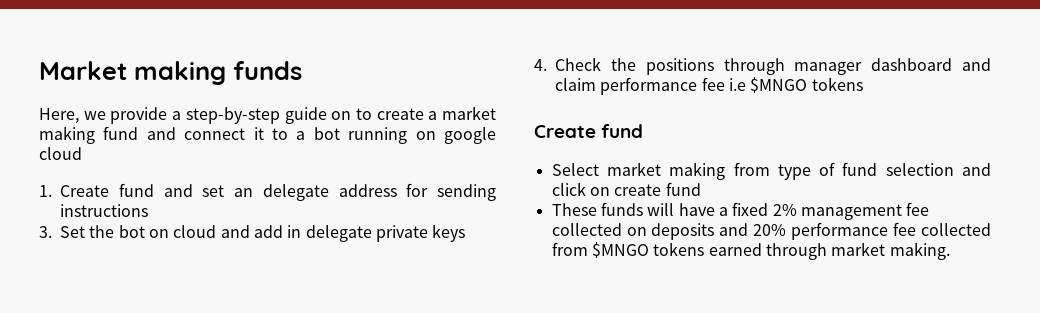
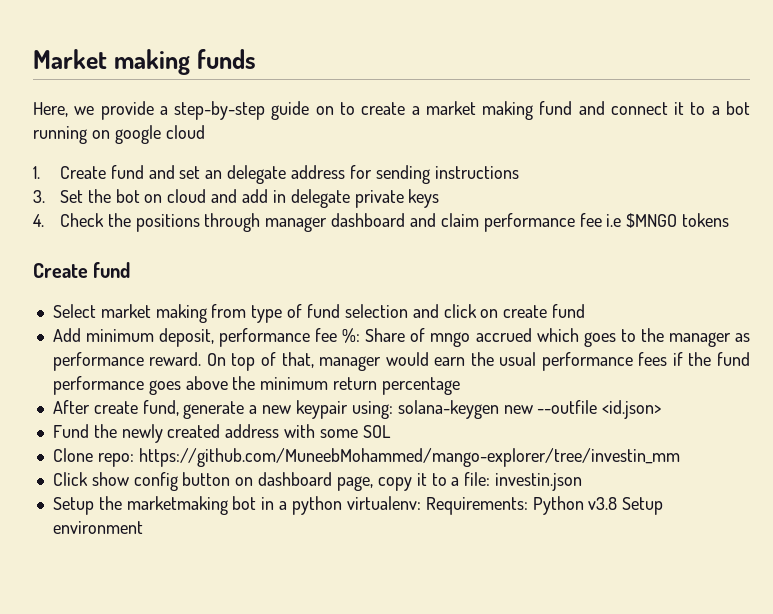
[551,202,930,220] [551,222,991,240] [551,242,950,260] These funds will have a fixed 2% management fee collected on deposits and 20% performance fee collected from $MNGO tokens earned through market making. -> [52,328,751,347] [52,352,750,371] [52,376,460,395] [52,400,662,419] [52,424,391,443] [52,448,681,467] [52,472,583,491] [52,496,664,515] [52,521,143,534] Add minimum deposit, performance fee %: Share of mngo accrued which goes to the manager as performance reward. On top of that, manager would earn the usual performance fees if the fund performance goes above the minimum return percentage // After create fund, generate a new keypair using: solana-keygen new --outfile <id.json> // Fund the newly created address with some SOL // Clone repo: https://github.com/MuneebMohammed/mango-explorer/tree/investin_mm // Click show config button on dashboard page, copy it to a file: investin.json // Setup the marketmaking bot in a python virtualenv: Requirements: Python v3.8 Setup environment

